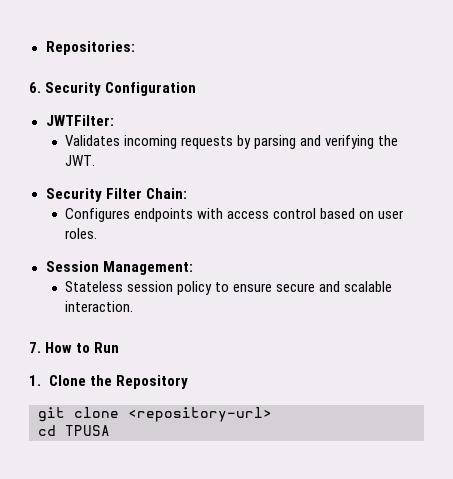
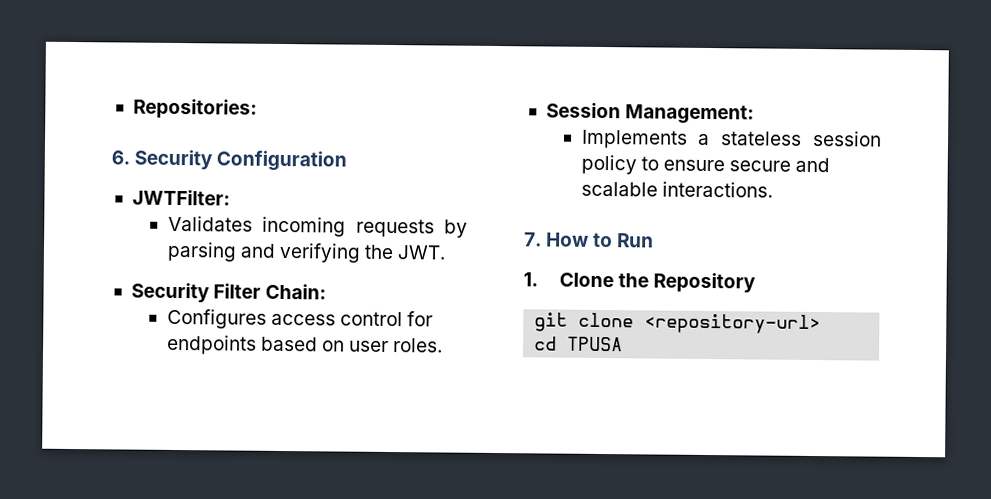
[134,208,317,222] endpoints with access control -> [270,311,433,327] [166,334,257,355] access control for endpoints
[65,281,124,292] Stateless -> [580,129,803,149] Implements a stateless
[65,301,134,312] interaction. -> [661,181,773,198] interactions.

